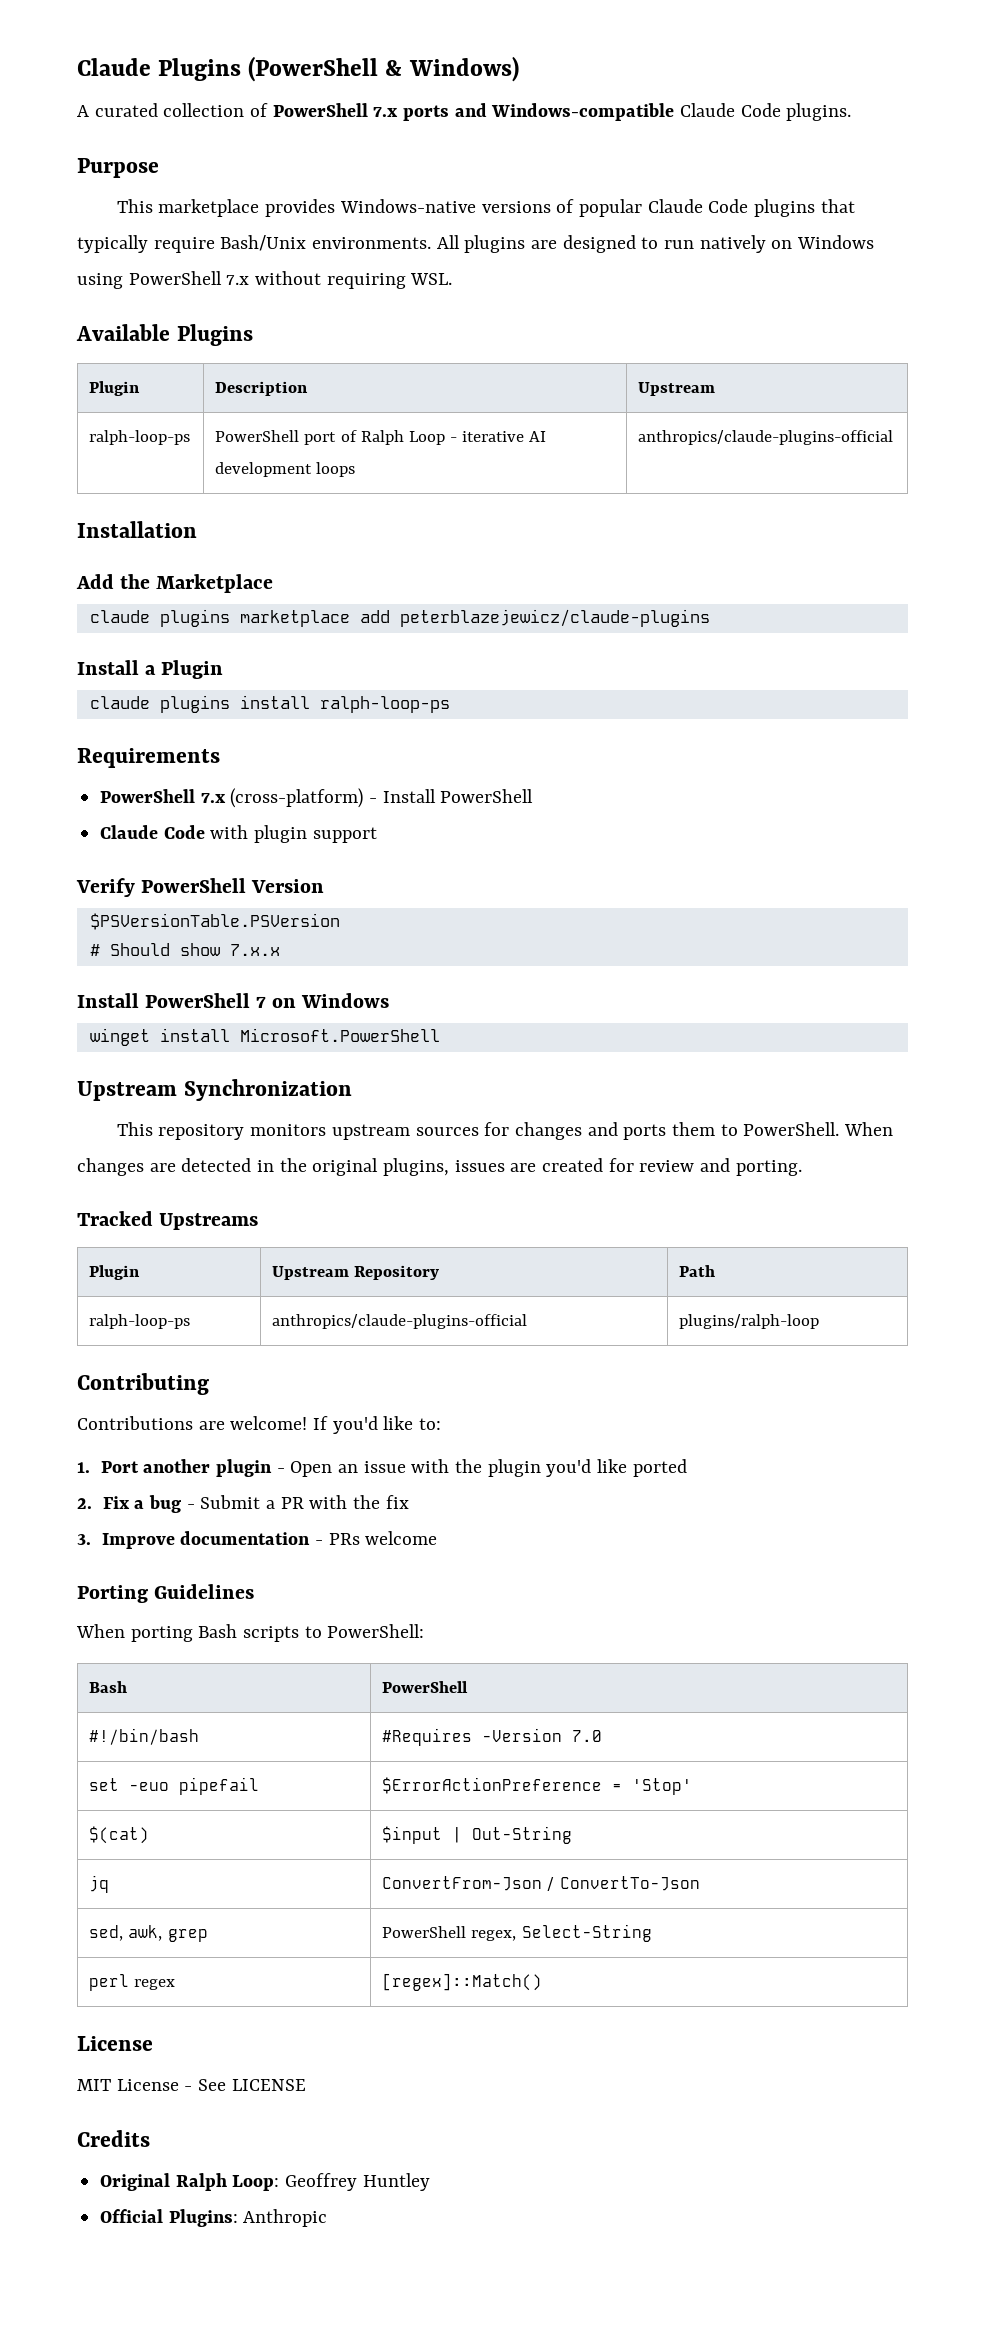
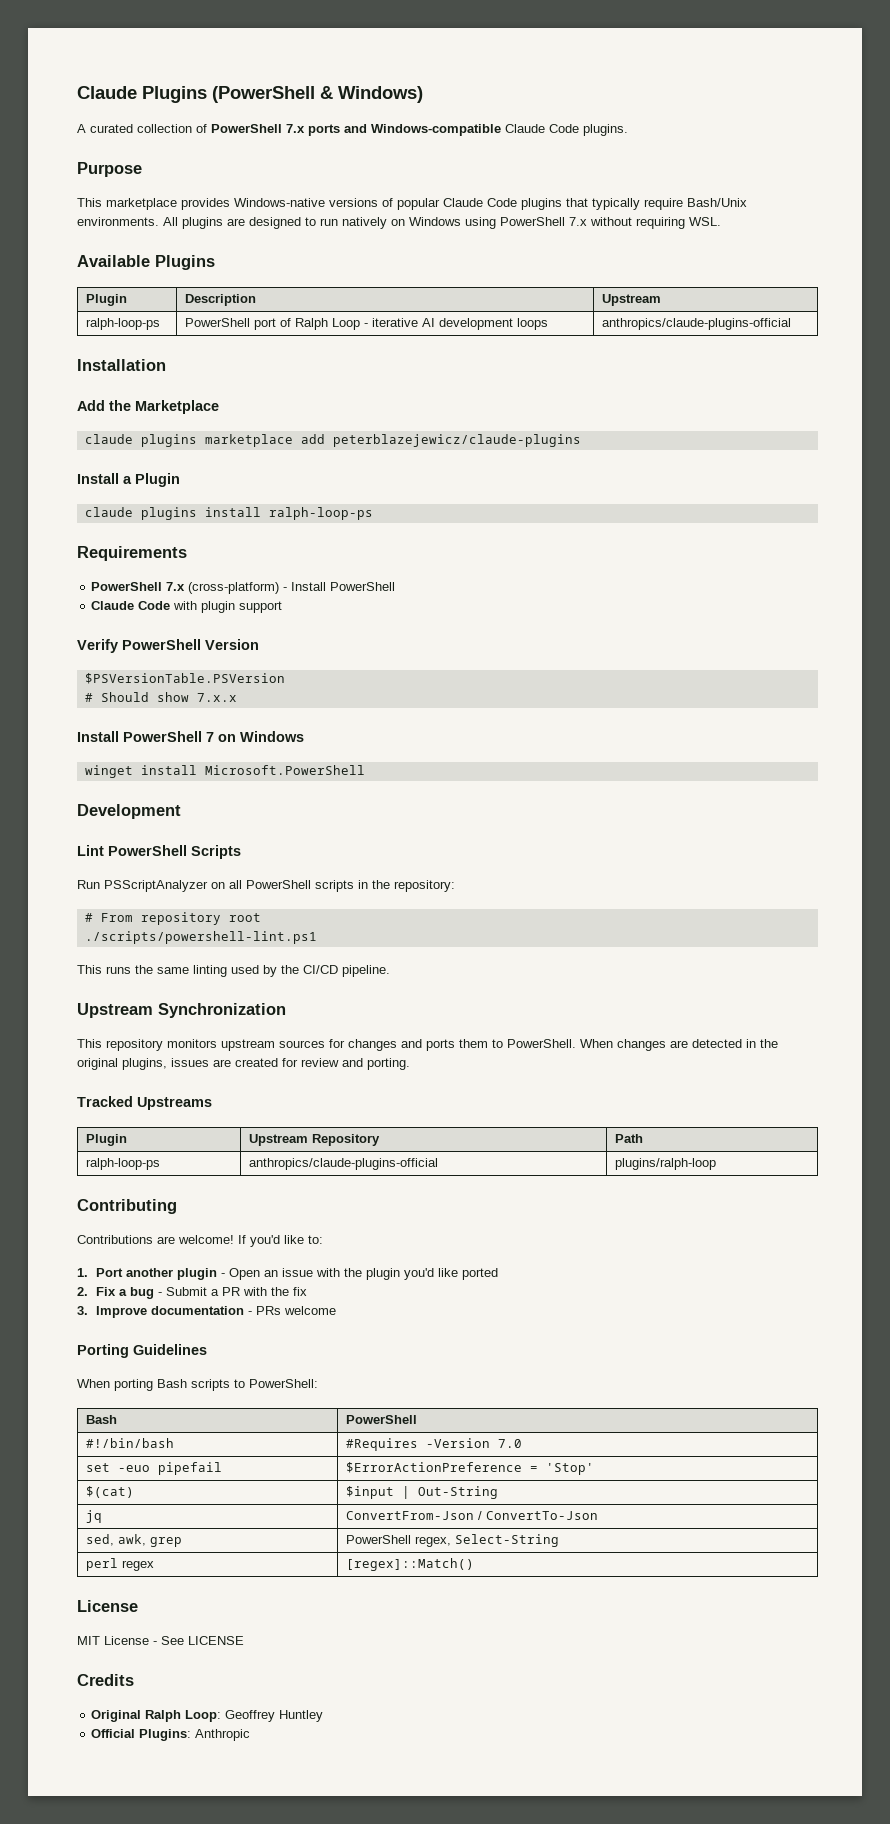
(440, 1035) none -> [77,804,181,819] [77,845,241,859] [77,880,455,892] [84,912,261,925] [84,931,317,944] [77,965,390,977] // Development // Lint PowerShell Scripts // Run PSScriptAnalyzer on all PowerShell scripts in the repository: // # From repository root // ./scripts/powershell-lint.ps1 // This runs the same linting used by the CI/CD pipeline.

